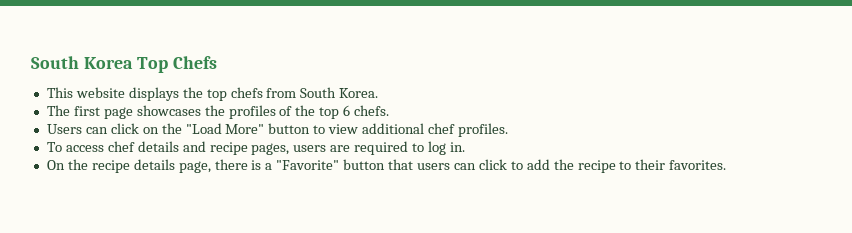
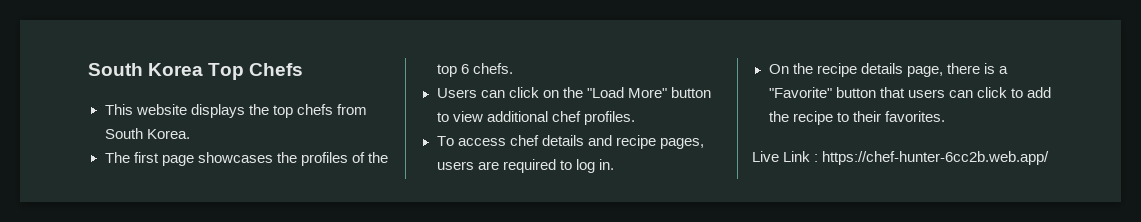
(727, 165) none -> [752,151,1050,165] // Live Link : https://chef-hunter-6cc2b.web.app/

